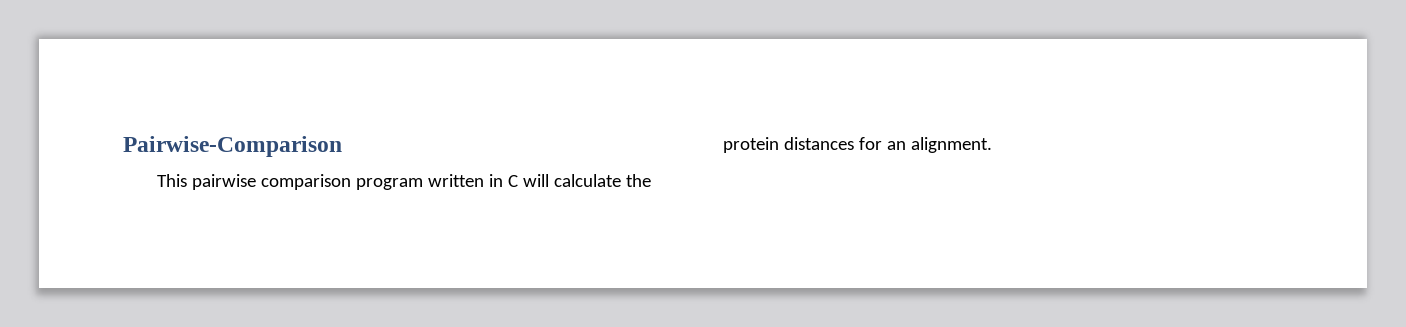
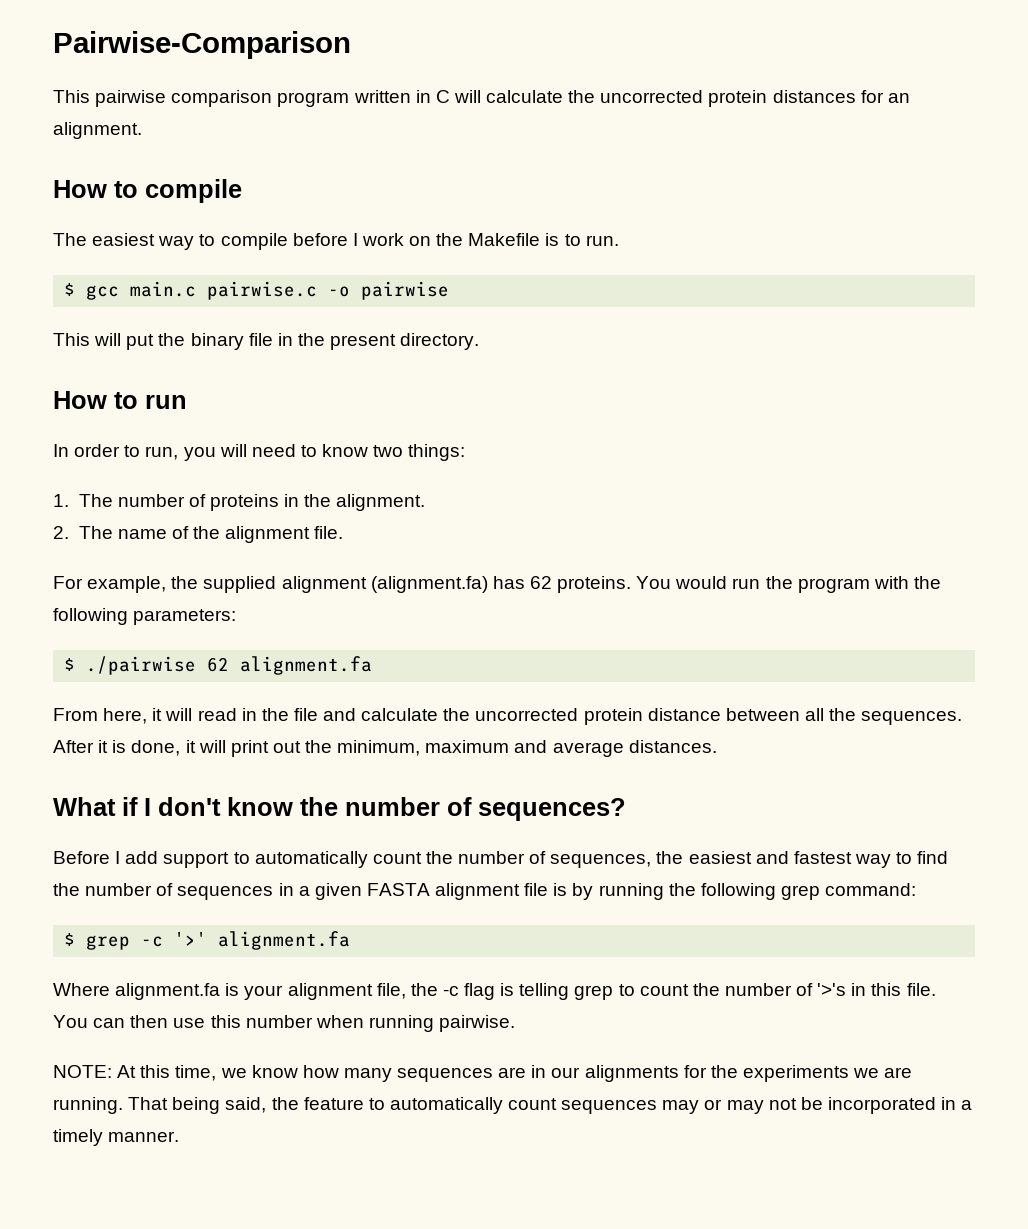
(652, 180) none -> [600,90,704,103] uncorrected
(992, 145) none -> [53,179,242,203] [53,233,619,250] [64,281,450,300] [53,333,480,350] [53,391,187,409] [53,444,466,461] [53,494,426,511] [53,526,344,543] [53,576,941,593] [53,608,237,625] [64,656,373,675] [53,708,963,725] [53,740,717,757] [53,797,626,821] [53,851,949,868] [53,883,917,900] [64,931,351,950] [53,983,936,1000] [53,1015,516,1032] [53,1065,913,1082] [53,1097,973,1114] [53,1129,180,1146] // How to compile // The easiest way to compile before I work on the Makefile is to run. // $ gcc main.c pairwise.c -o pairwise // This will put the binary file in the present directory. // How to run // In order to run, you will need to know two things: // 1. The number of proteins in the alignment. // 2. The name of the alignment file. // For example, the supplied alignment (alignment.fa) has 62 proteins. You would run the program with the following parameters: // $ ./pairwise 62 alignment.fa // From here, it will read in the file and calculate the uncorrected protein distance between all the sequences. After it is done, it will print out the minimum, maximum and average distances. // What if I don't know the number of sequences? // Before I add support to automatically count the number of sequences, the easiest and fastest way to find the number of sequences in a given FASTA alignment file is by running the following grep command: // $ grep -c '>' alignment.fa // Where alignment.fa is your alignment file, the -c flag is telling grep to count the number of '>'s in this file. You can then use this number when running pairwise. // NOTE: At this time, we know how many sequences are in our alignments for the experiments we are running. That being said, the feature to automatically count sequences may or may not be incorporated in a timely manner.

